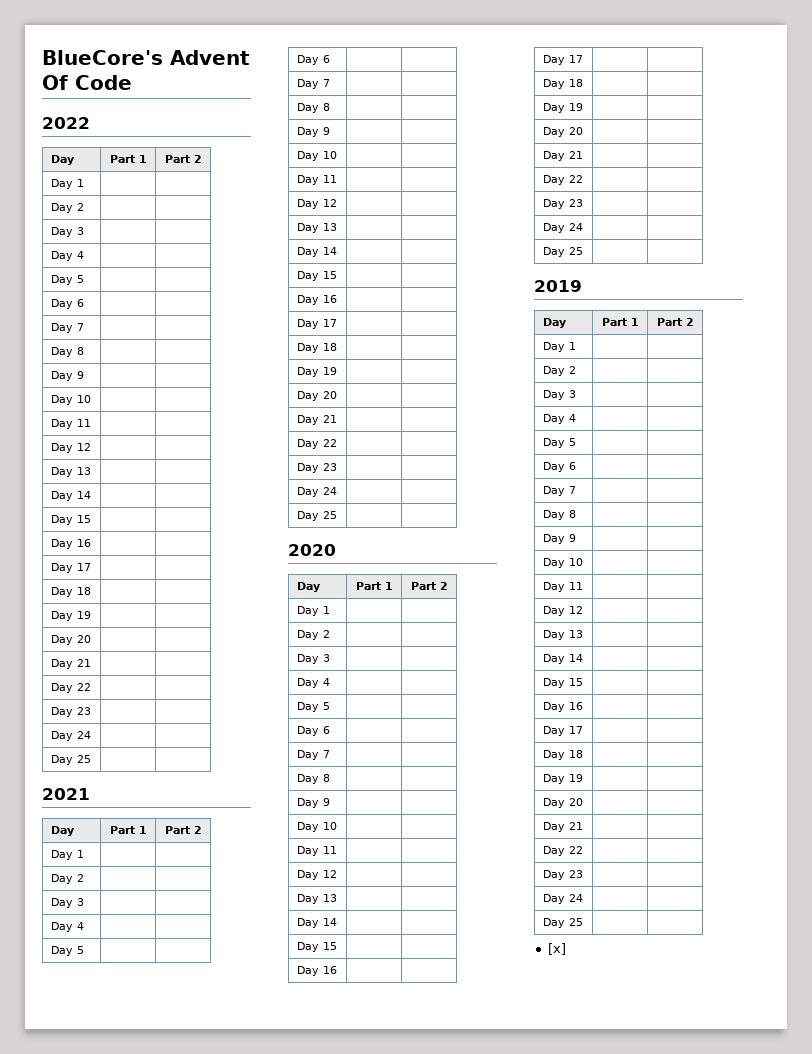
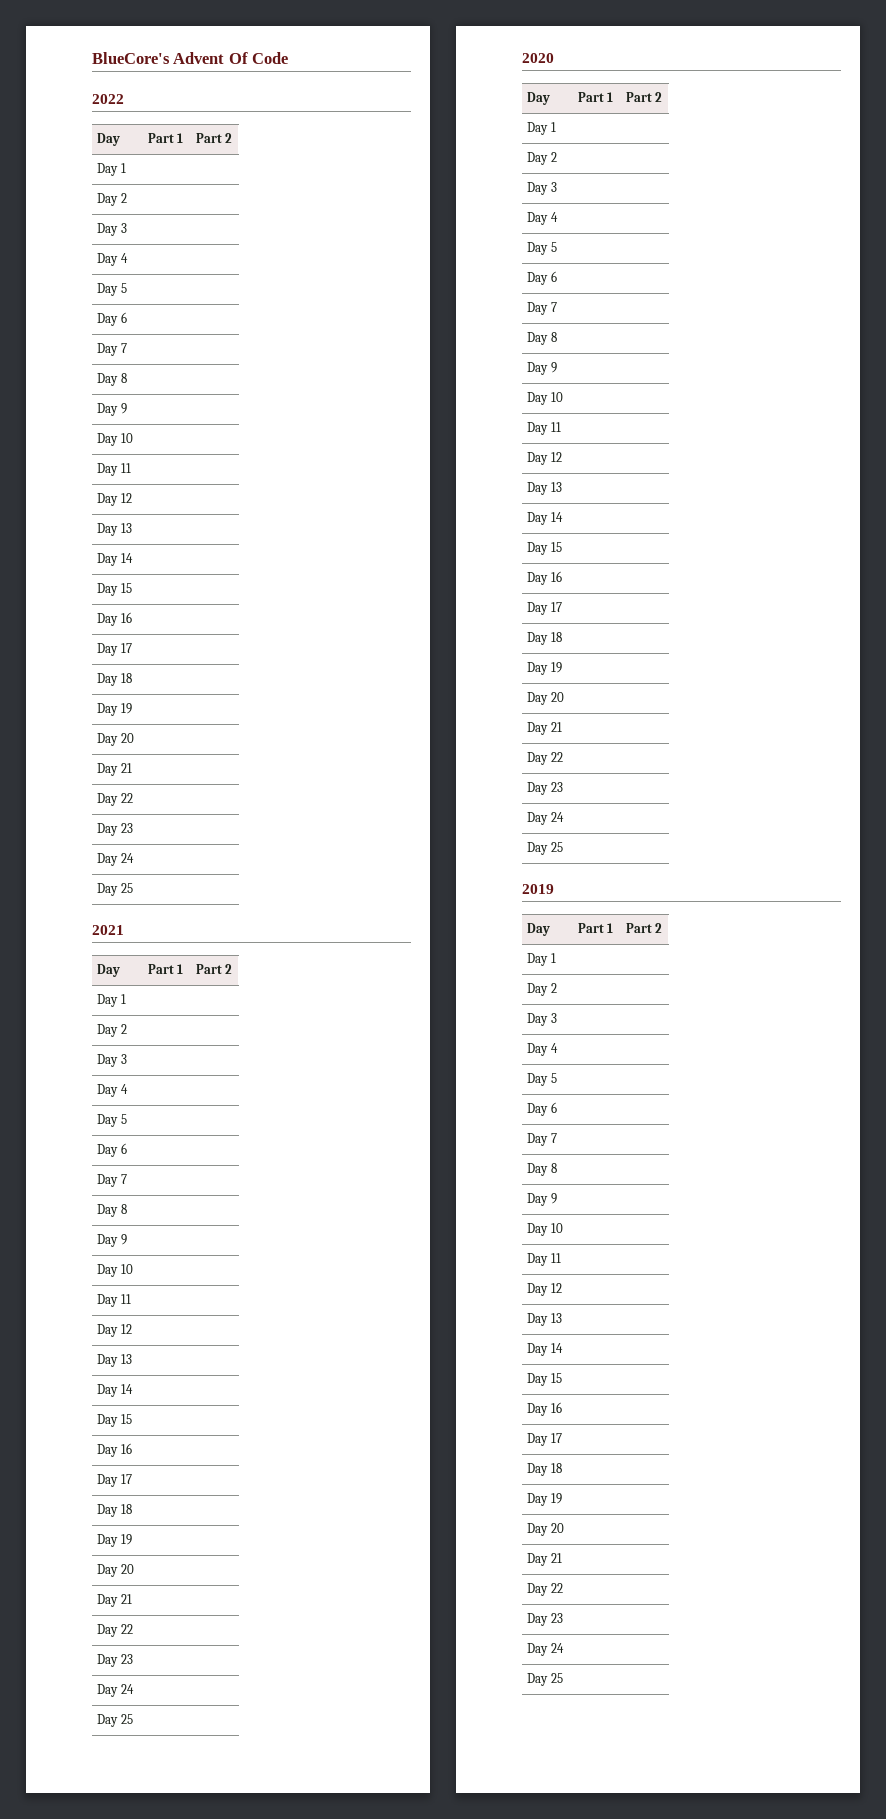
[547,943,566,955] // [x] -> (563, 1678) none

